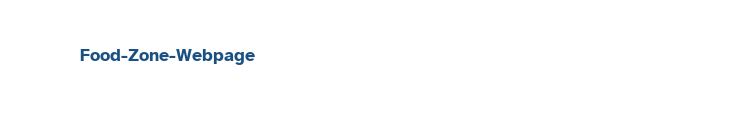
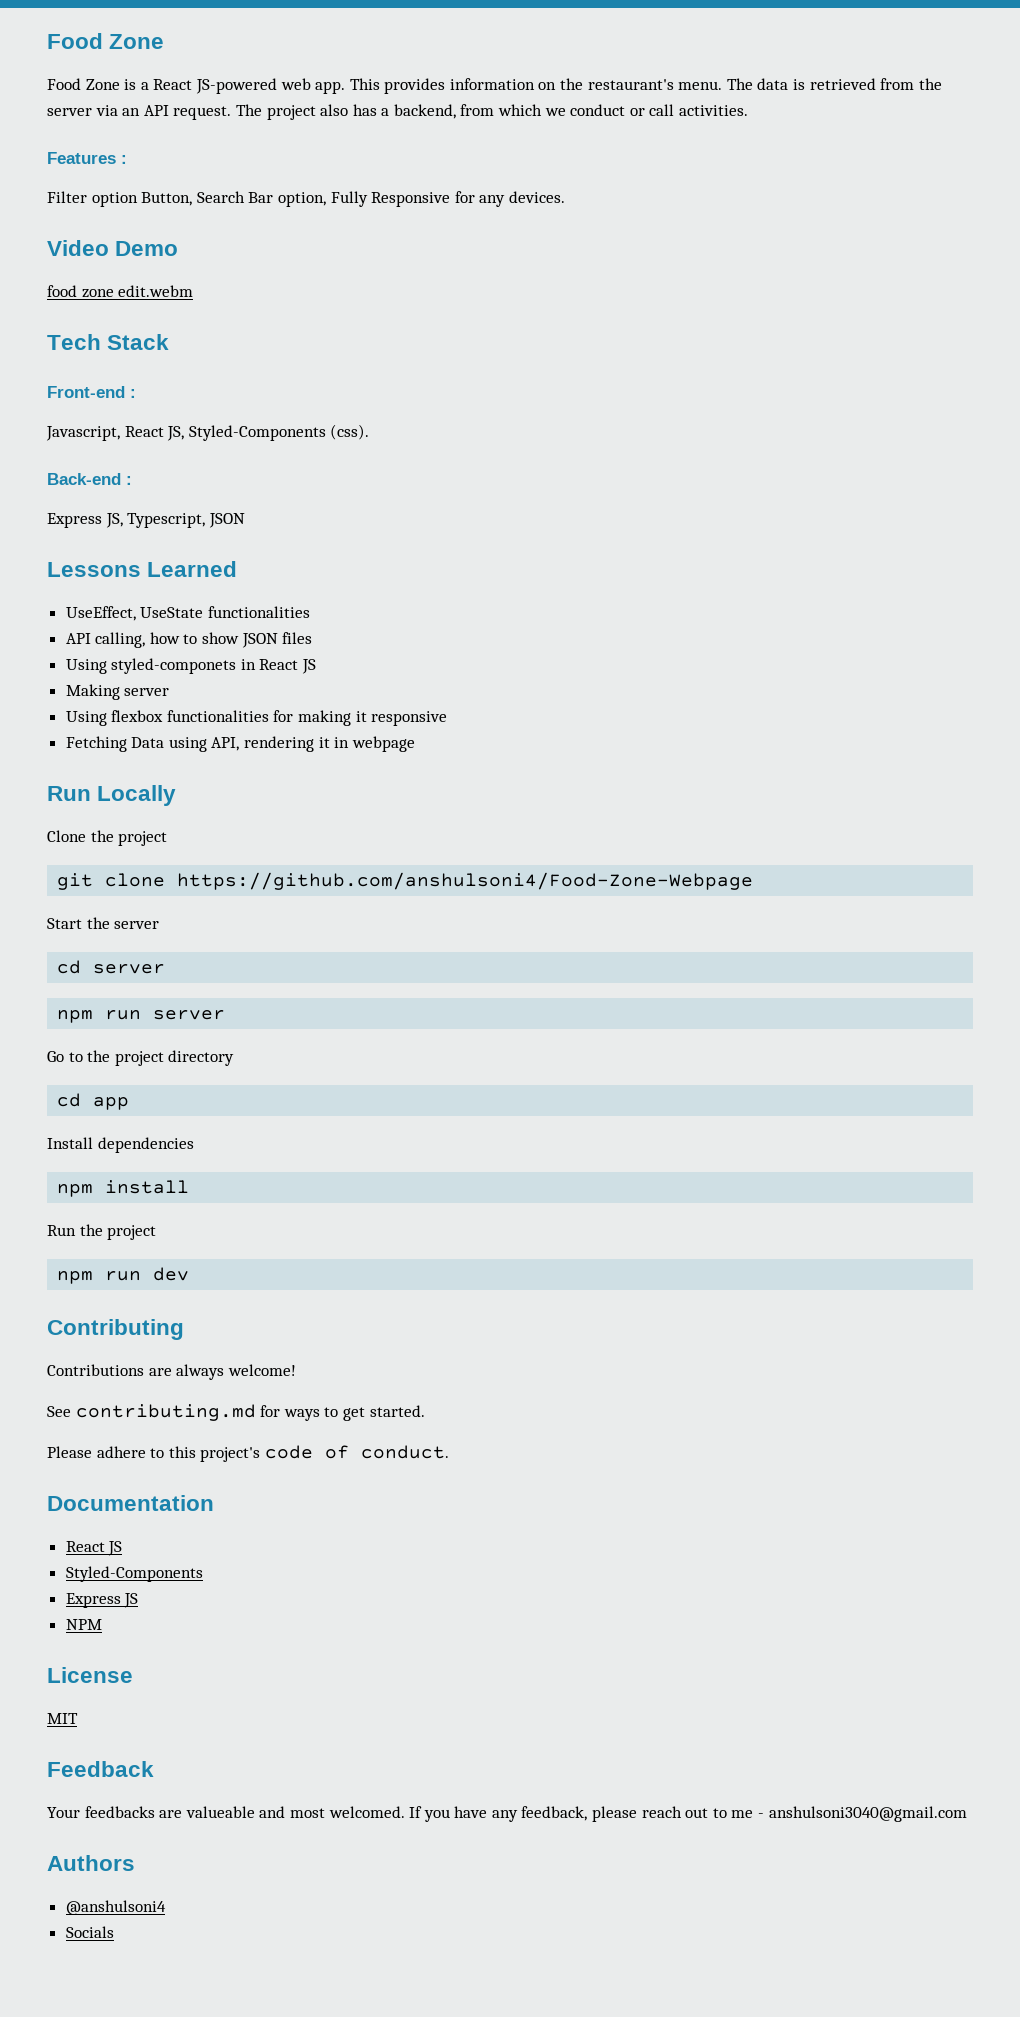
[80,49,255,65] Food-Zone-Webpage -> [47,33,165,49] [47,78,942,94] [47,104,749,120] [47,152,127,164] [47,191,565,207] [47,240,179,256] [47,285,194,298] [47,334,170,350] [47,386,136,398] [46,424,370,441] [47,473,132,485] [47,513,245,528] [47,561,238,577] [65,606,310,621] [65,632,313,648] [65,658,317,674] [65,684,170,700] [65,710,448,726] [65,736,415,752] [47,785,177,806] [47,830,168,846] [57,872,754,890] [47,917,160,929] [57,960,166,974] [57,1010,226,1023] [47,1050,235,1066] [57,1093,130,1110] [47,1137,194,1153] [57,1180,190,1197] [47,1224,157,1240] [57,1267,190,1284] [47,1319,184,1340] [47,1364,296,1380] [47,1404,425,1421] [47,1445,449,1462] [47,1495,214,1511] [65,1541,123,1556] [65,1566,203,1582] [65,1593,139,1608] [65,1619,102,1630] [47,1667,133,1683] [47,1713,78,1724] [47,1761,154,1777] [47,1806,967,1822] [47,1855,135,1871] [65,1900,166,1915] [65,1926,114,1938] Food Zone // Food Zone is a React JS-powered web app. This provides information on the restaurant's menu. The data is retrieved from the server via an API request. The project also has a backend, from which we conduct or call activities. // Features : // Filter option Button, Search Bar option, Fully Responsive for any devices. // Video Demo // food zone edit.webm // Tech Stack // Front-end : // Javascript, React JS, Styled-Components (css). // Back-end : // Express JS, Typescript, JSON // Lessons Learned // UseEffect, UseState functionalities // API calling, how to show JSON files // Using styled-componets in React JS // Making server // Using flexbox functionalities for making it responsive // Fetching Data using API, rendering it in webpage // Run Locally // Clone the project // git clone https://github.com/anshulsoni4/Food-Zone-Webpage // Start the server // cd server // npm run server // Go to the project directory // cd app // Install dependencies // npm install // Run the project // npm run dev // Contributing // Contributions are always welcome! // See contributing.md for ways to get started. // Please adhere to this project's code of conduct. // Documentation // React JS // Styled-Components // Express JS // NPM // License // MIT // Feedback // Your feedbacks are valueable and most welcomed. If you have any feedback, please reach out to me - anshulsoni3040@gmail.com // Authors // @anshulsoni4 // Socials

